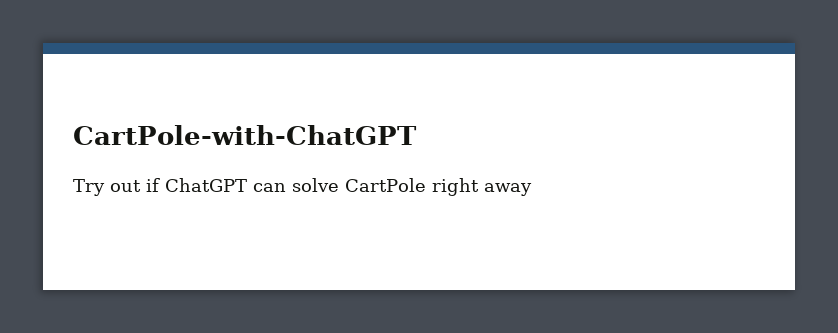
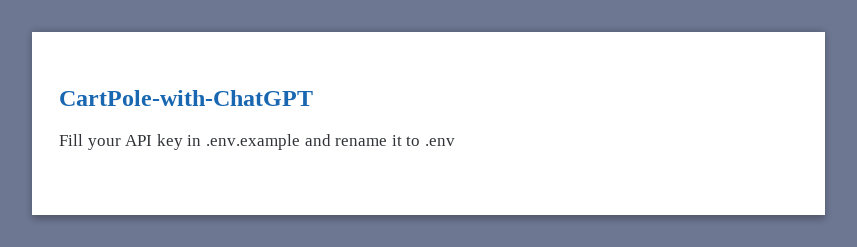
[73,178,532,196] Try out if ChatGPT can solve CartPole right away -> [59,134,455,150] Fill your API key in .env.example and rename it to .env

